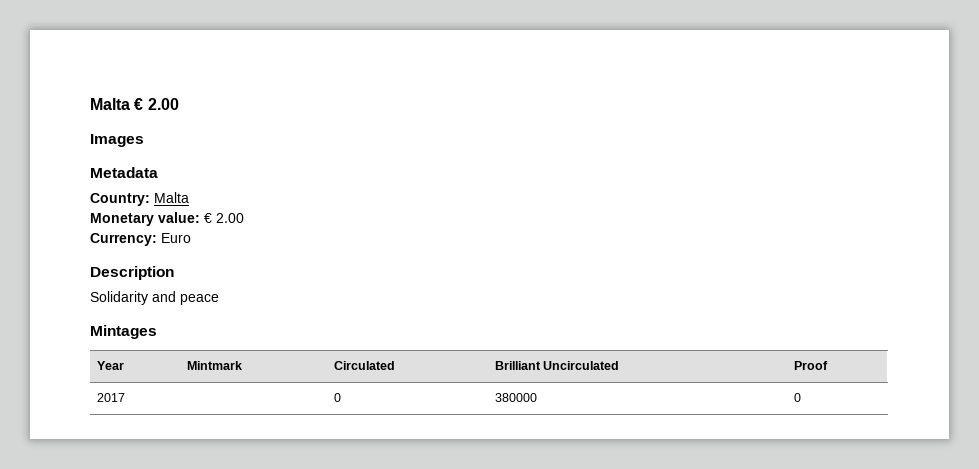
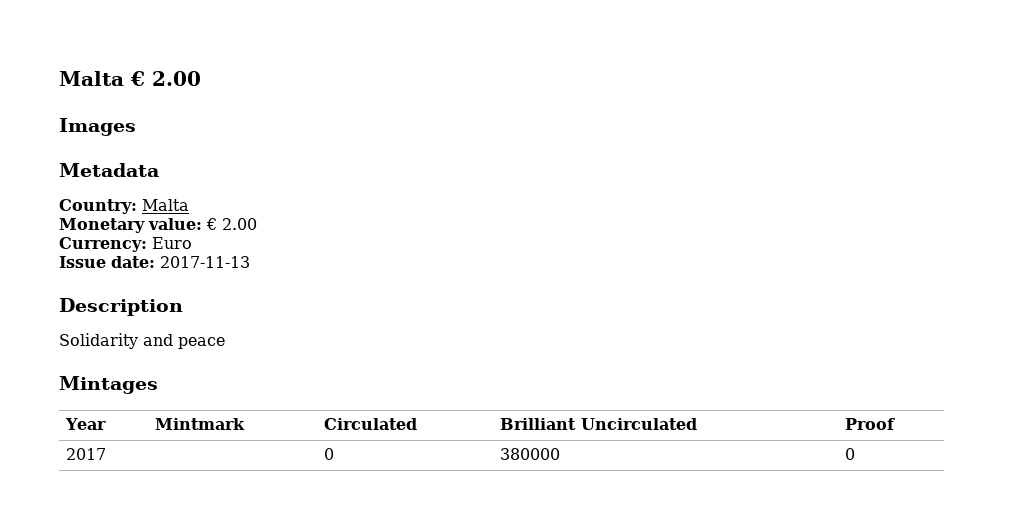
(191, 238) none -> [59,256,250,268] // Issue date: 2017-11-13

